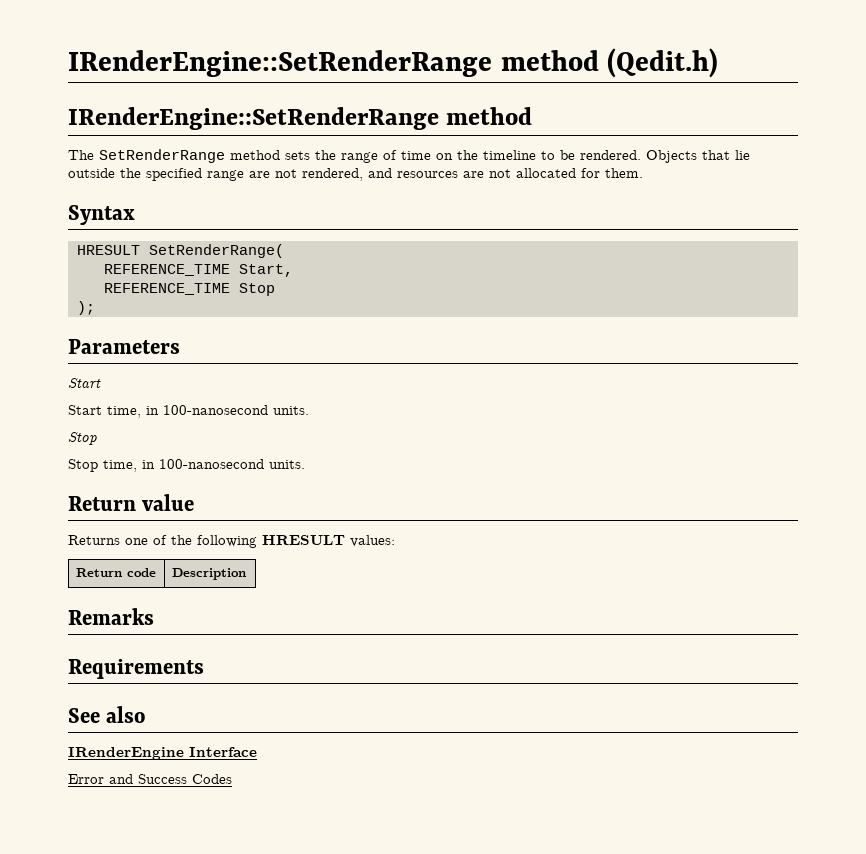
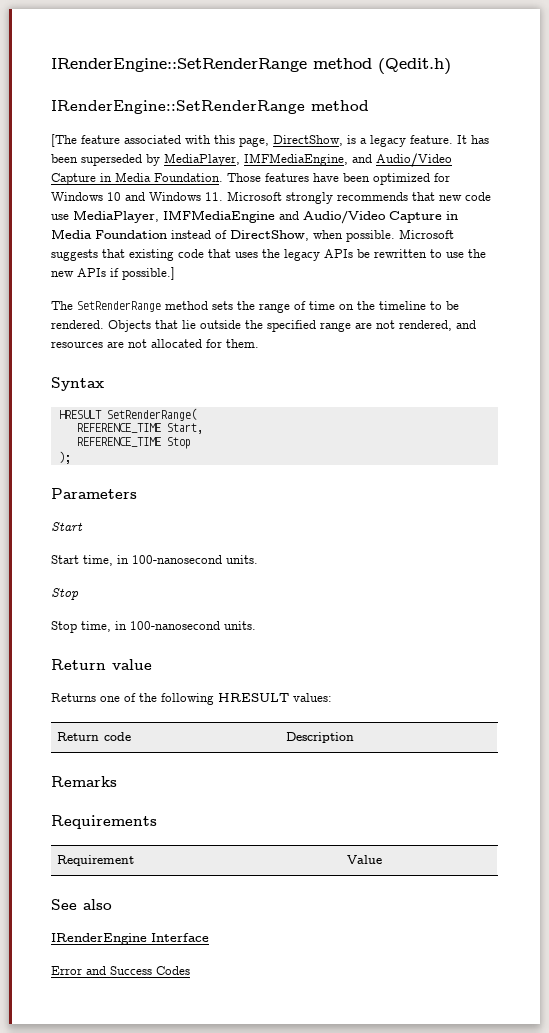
(533, 116) none -> [51,134,489,147] [51,153,452,167] [51,172,450,185] [51,191,491,204] [51,210,458,224] [51,229,454,242] [51,249,486,261] [51,267,175,280] // [The feature associated with this page, DirectShow, is a legacy feature. It has been superseded by MediaPlayer, IMFMediaEngine, and Audio/Video Capture in Media Foundation. Those features have been optimized for Windows 10 and Windows 11. Microsoft strongly recommends that new code use MediaPlayer, IMFMediaEngine and Audio/Video Capture in Media Foundation instead of DirectShow, when possible. Microsoft suggests that existing code that uses the legacy APIs be rewritten to use the new APIs if possible.]
(204, 669) none -> [57,855,135,866] [347,855,383,864] // Requirement | Value

